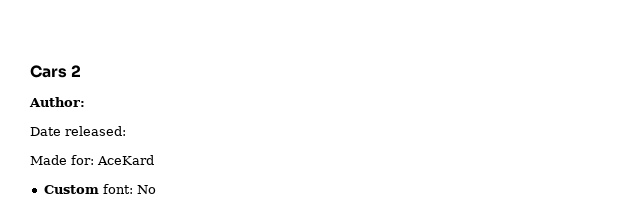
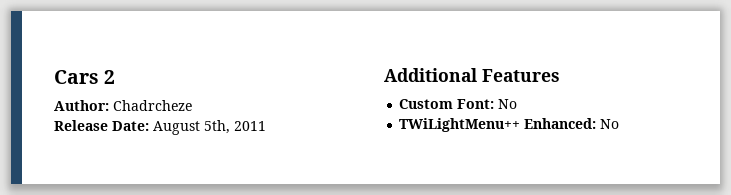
[30,126,126,136] [30,155,154,165] // Date released: // Made for: AceKard -> [113,100,192,111] [54,120,266,135] [384,68,560,82] Chadrcheze // Release Date: August 5th, 2011 // Additional Features
[102,184,156,194] font: No -> [457,99,518,109] [399,118,620,132] Font: No // TWiLightMenu++ Enhanced: No

